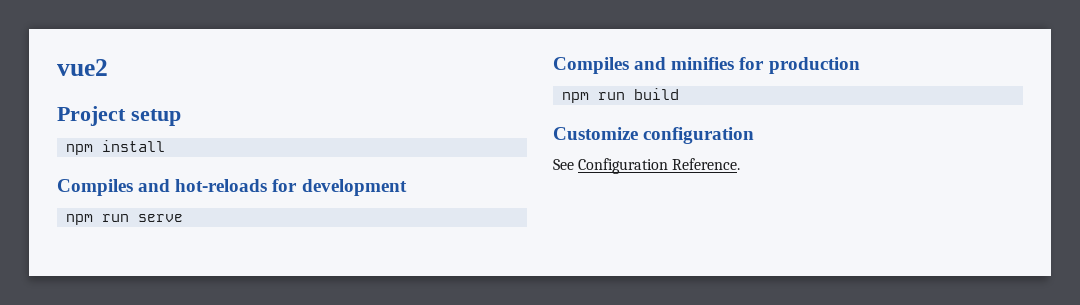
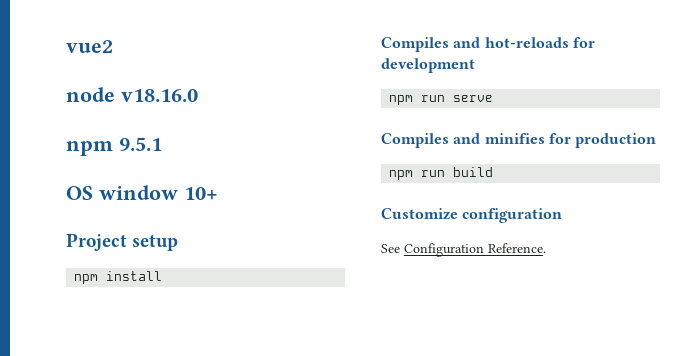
(108, 67) none -> [66,87,198,102] [66,137,162,156] [66,185,218,200] // node v18.16.0 // npm 9.5.1 // OS window 10+

